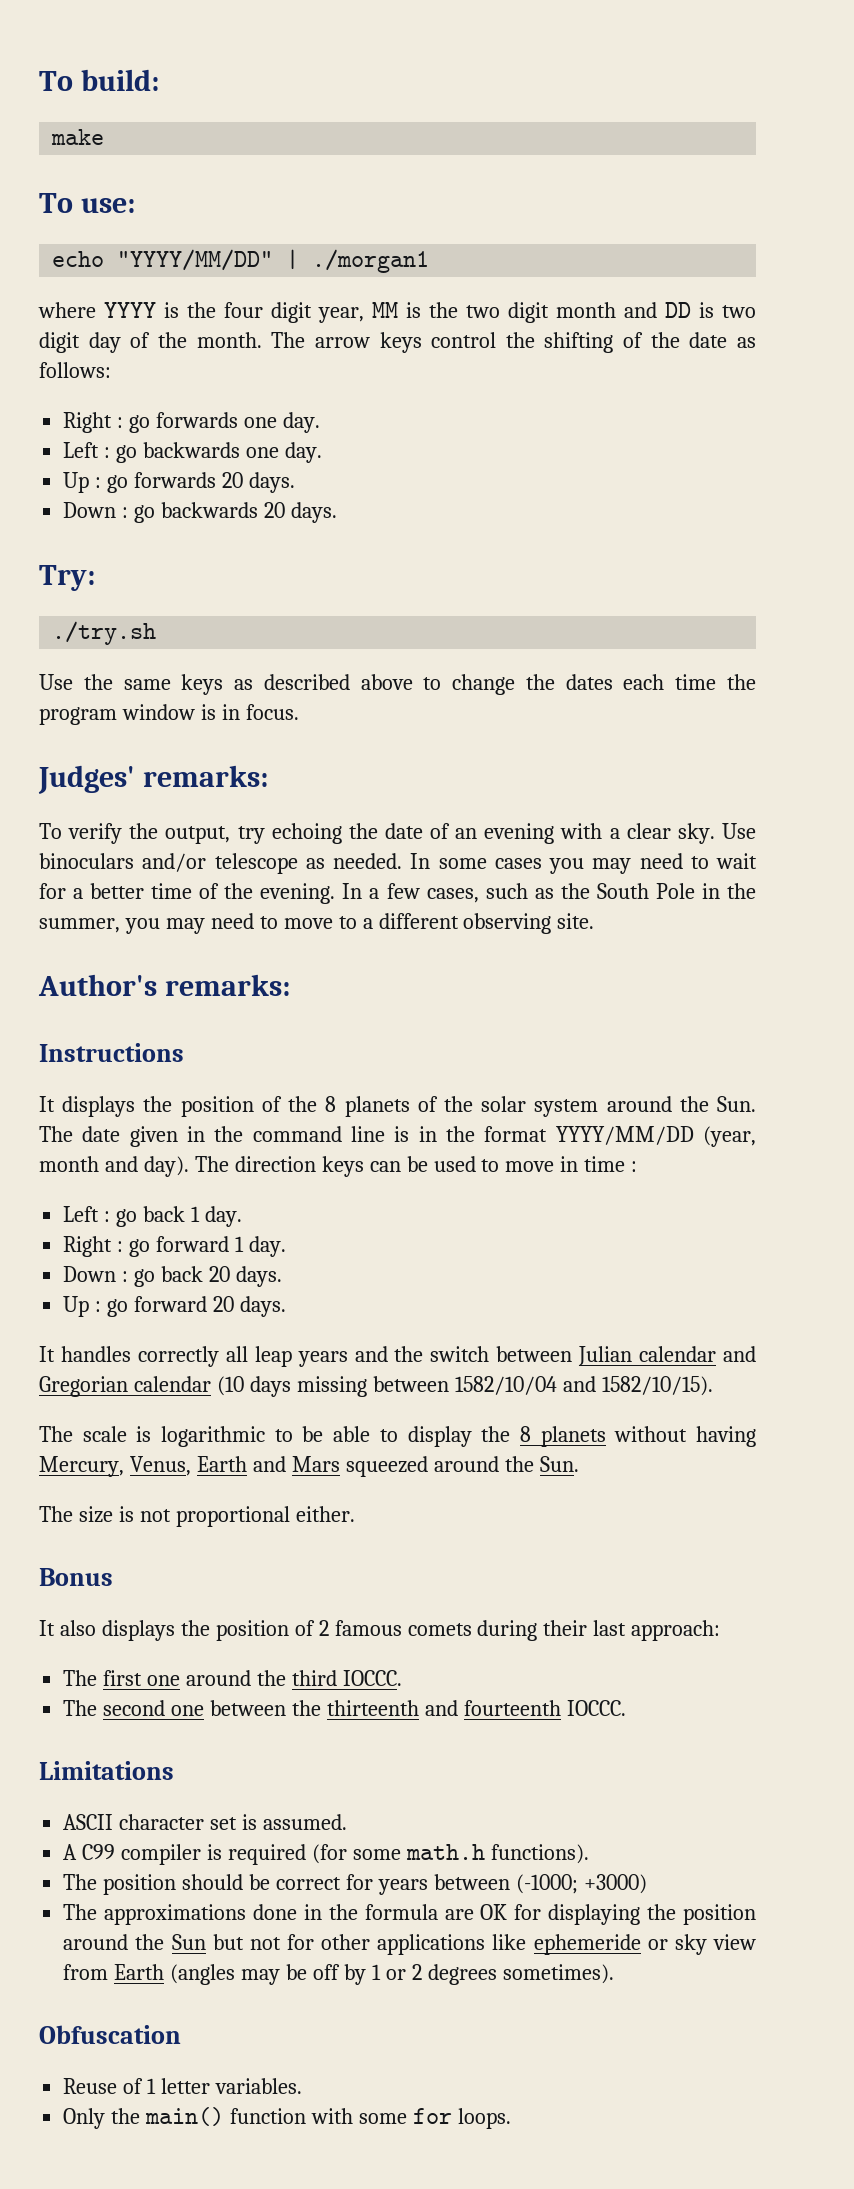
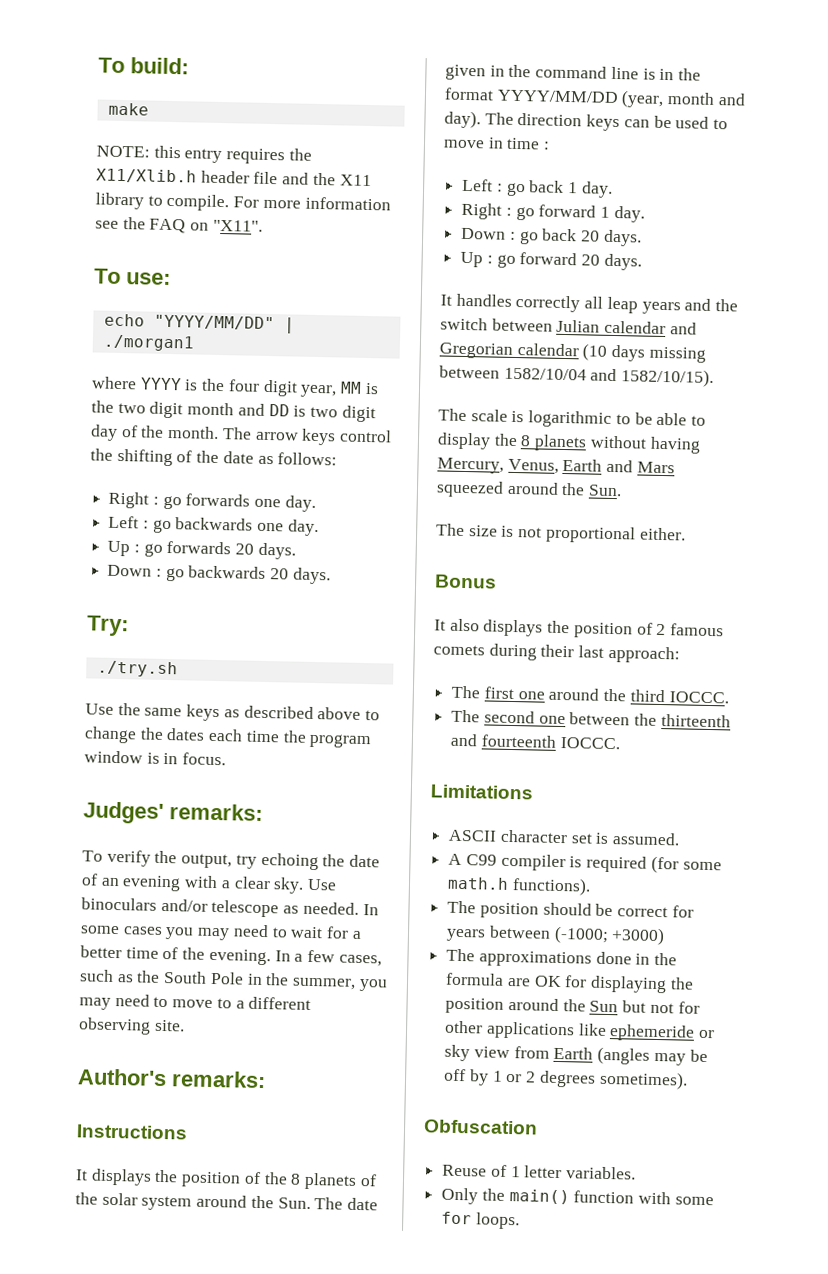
(105, 137) none -> [96,145,312,165] [96,168,372,187] [95,192,391,212] [95,217,263,234] // NOTE: this entry requires the X11/Xlib.h header file and the X11 library to compile. For more information see the FAQ on "X11".

